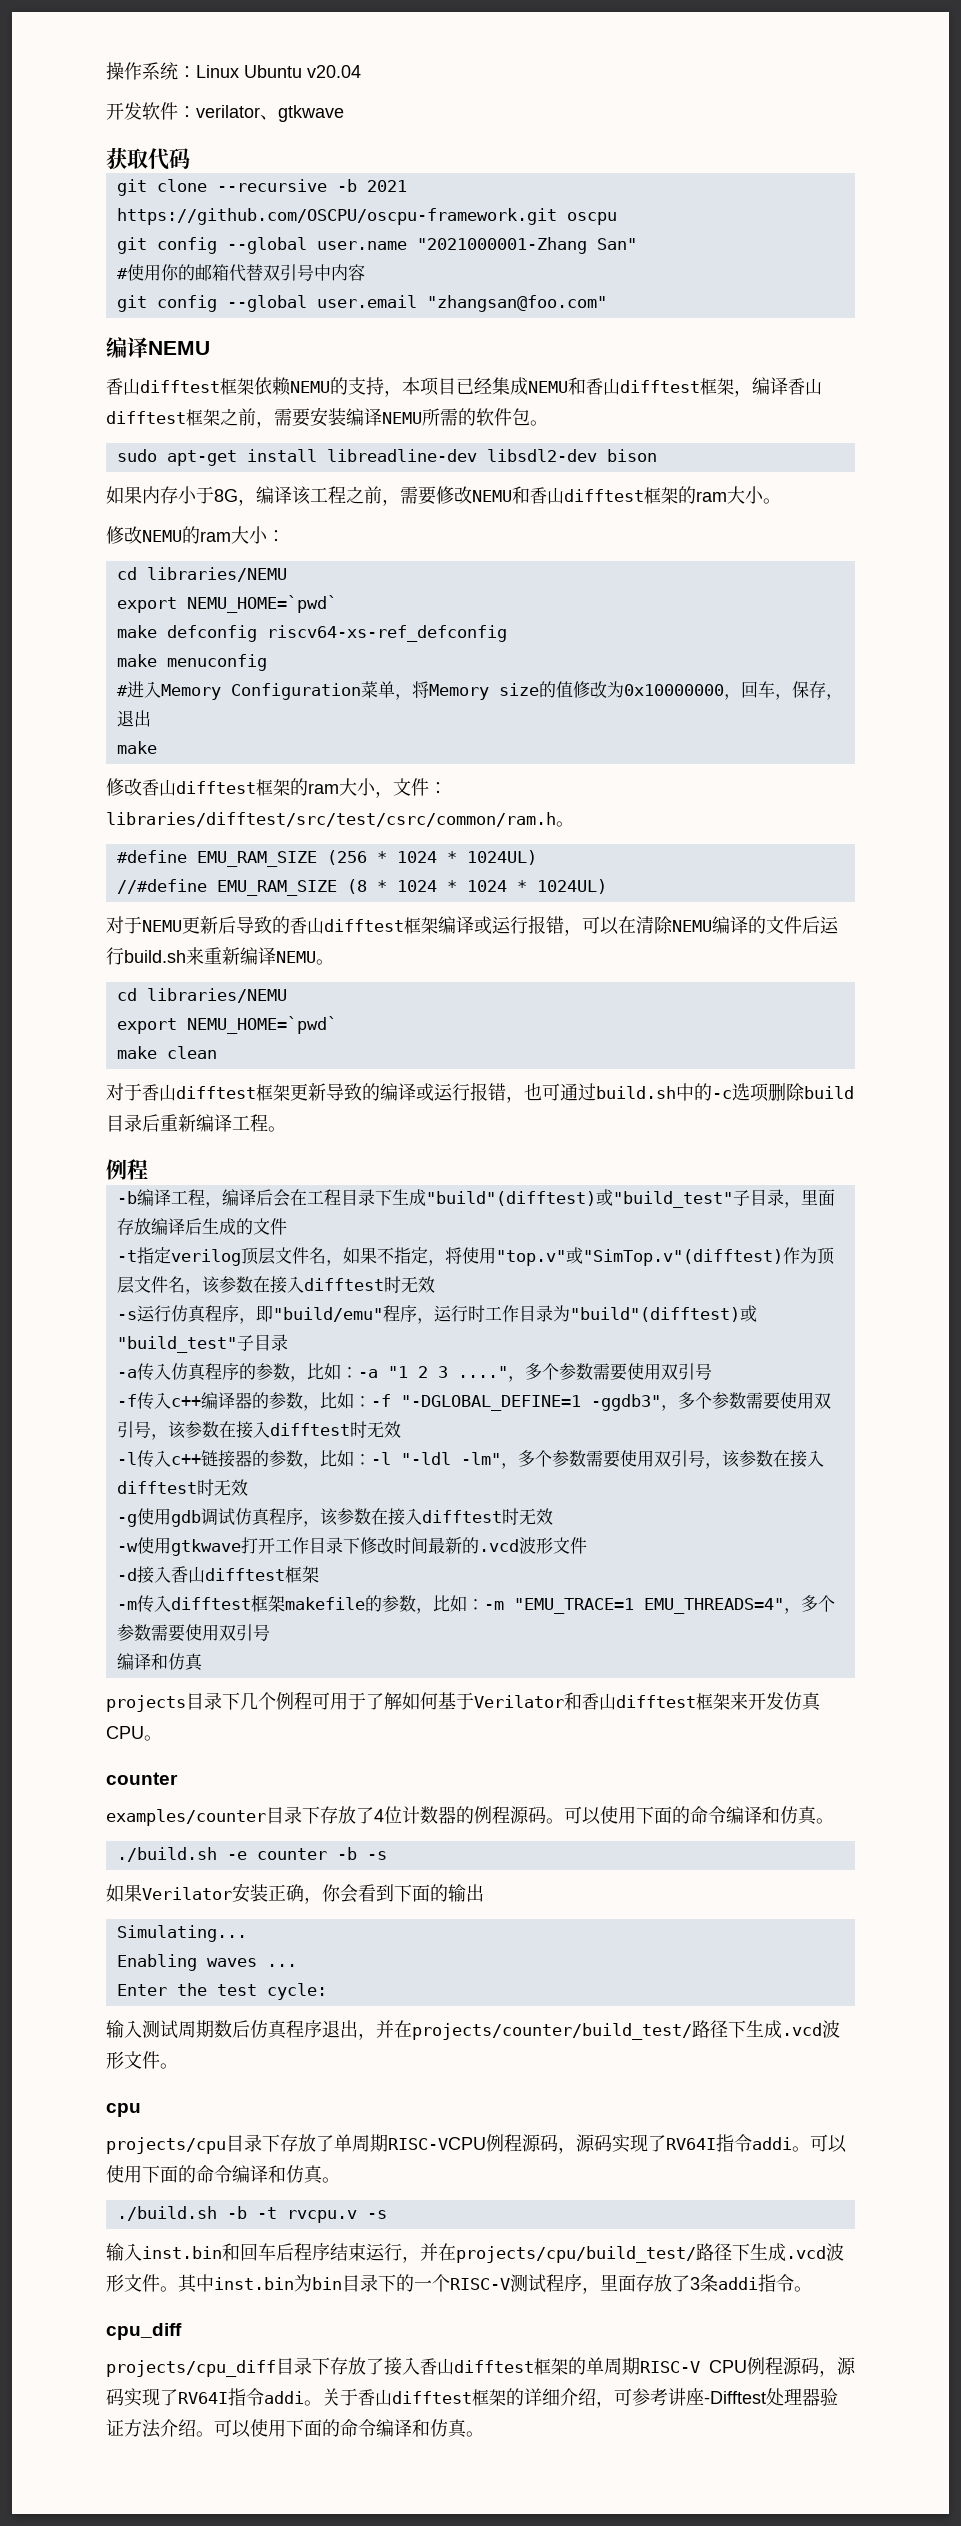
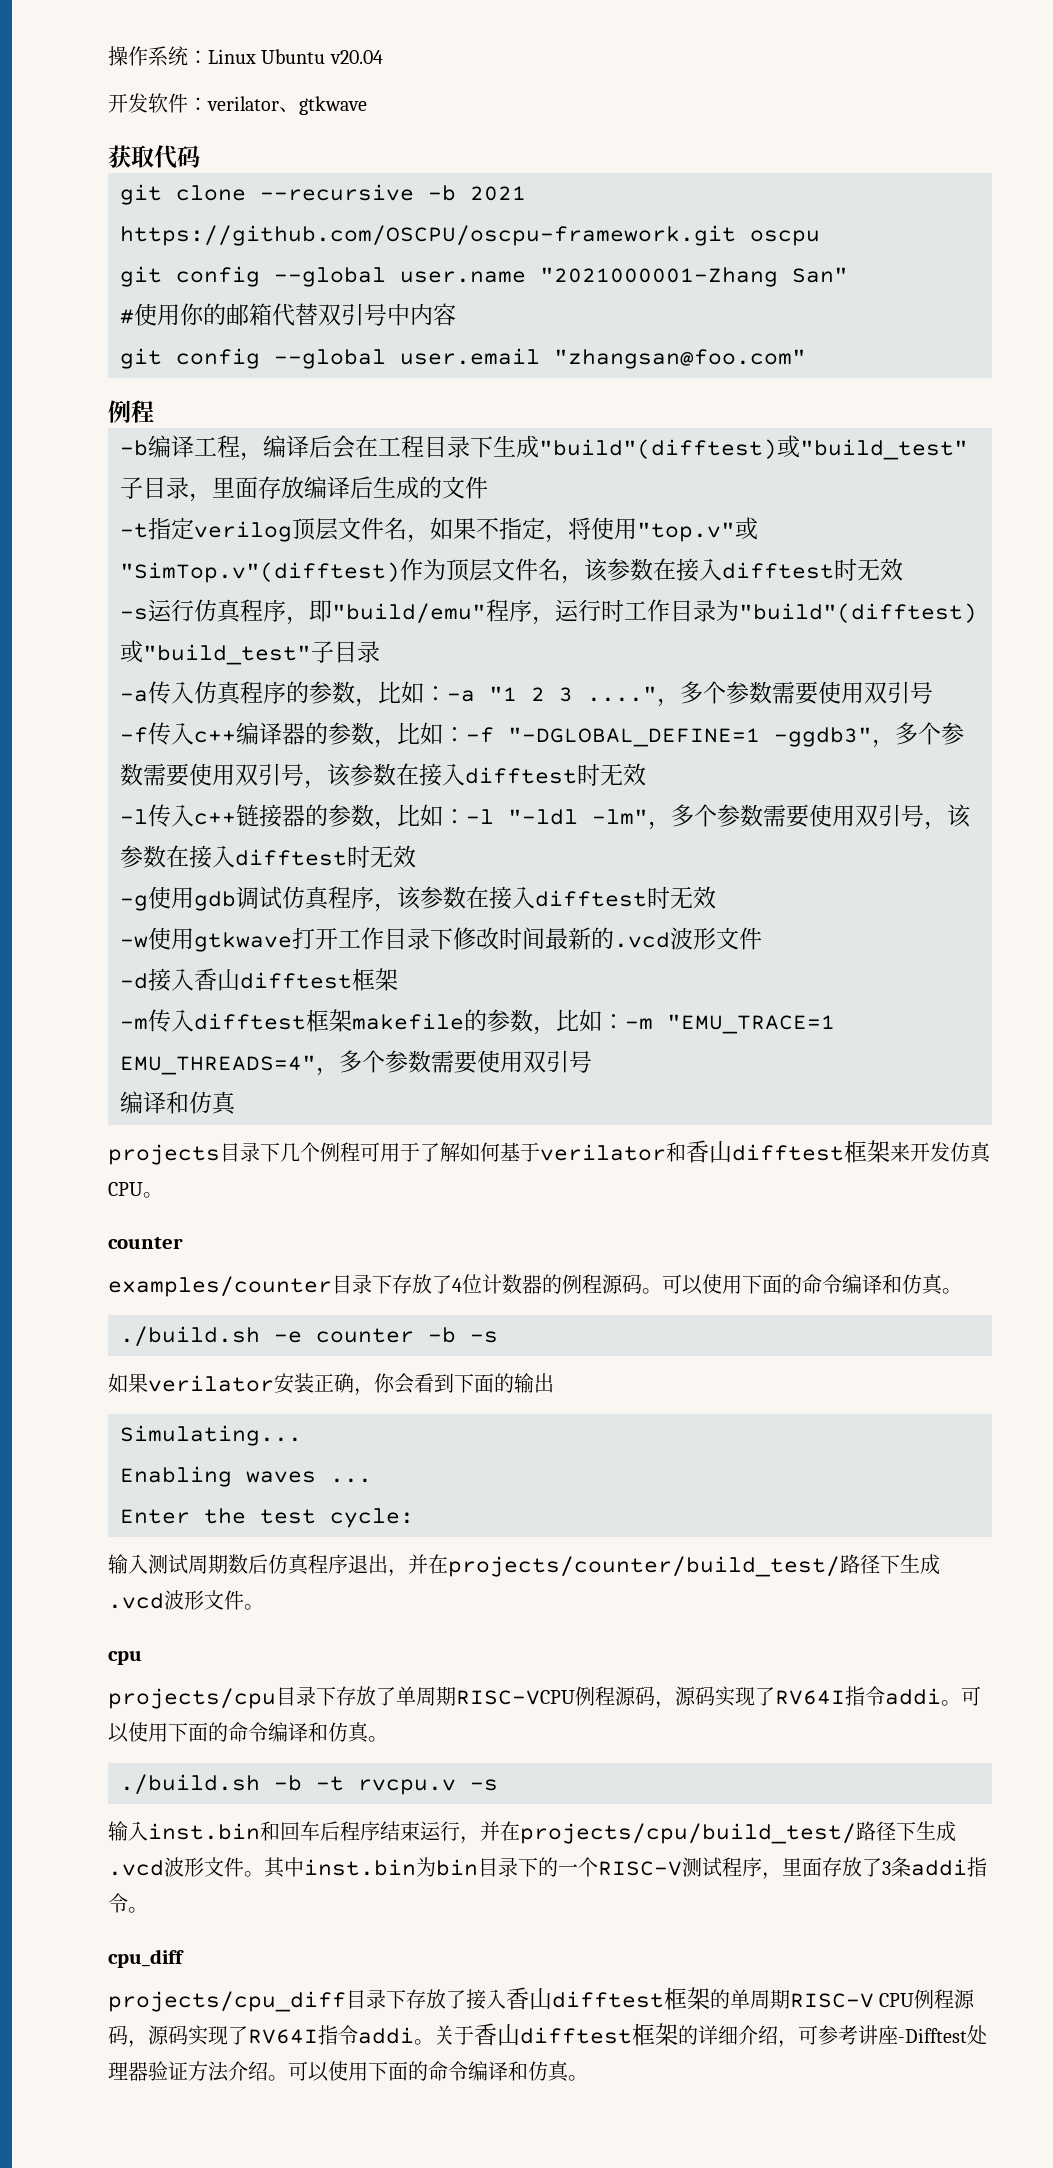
[106,337,210,358] [106,377,822,397] [106,407,548,428] [116,449,657,466] [106,486,781,506] [106,526,285,544] [116,567,287,582] [116,595,337,613] [116,625,507,642] [116,654,267,671] [116,681,843,700] [116,710,151,727] [116,741,157,754] [106,778,447,798] [106,812,574,827] [116,850,537,867] [116,879,607,896] [106,915,839,936] [106,947,334,965] [116,988,287,1003] [116,1016,337,1034] [116,1046,217,1059] [106,1082,854,1103] [106,1114,286,1132] // 编译NEMU // 香山difftest框架依赖NEMU的支持，本项目已经集成NEMU和香山difftest框架，编译香山difftest框架之前，需要安装编译NEMU所需的软件包。 // sudo apt-get install libreadline-dev libsdl2-dev bison // 如果内存小于8G，编译该工程之前，需要修改NEMU和香山difftest框架的ram大小。 // 修改NEMU的ram大小： // cd libraries/NEMU // export NEMU_HOME=`pwd` // make defconfig riscv64-xs-ref_defconfig // make menuconfig // #进入Memory Configuration菜单，将Memory size的值修改为0x10000000，回车，保存，退出 // make // 修改香山difftest框架的ram大小，文件：libraries/difftest/src/test/csrc/common/ram.h。 // #define EMU_RAM_SIZE (256 * 1024 * 1024UL) // //#define EMU_RAM_SIZE (8 * 1024 * 1024 * 1024UL) // 对于NEMU更新后导致的香山difftest框架编译或运行报错，可以在清除NEMU编译的文件后运行build.sh来重新编译NEMU。 // cd libraries/NEMU // export NEMU_HOME=`pwd` // make clean // 对于香山difftest框架更新导致的编译或运行报错，也可通过build.sh中的-c选项删除build目录后重新编译工程。 -> (806, 359) none
[474,1695,564,1708] Verilator -> [540,1144,666,1161] verilator
[142,1887,232,1900] Verilator -> [148,1375,274,1392] verilator

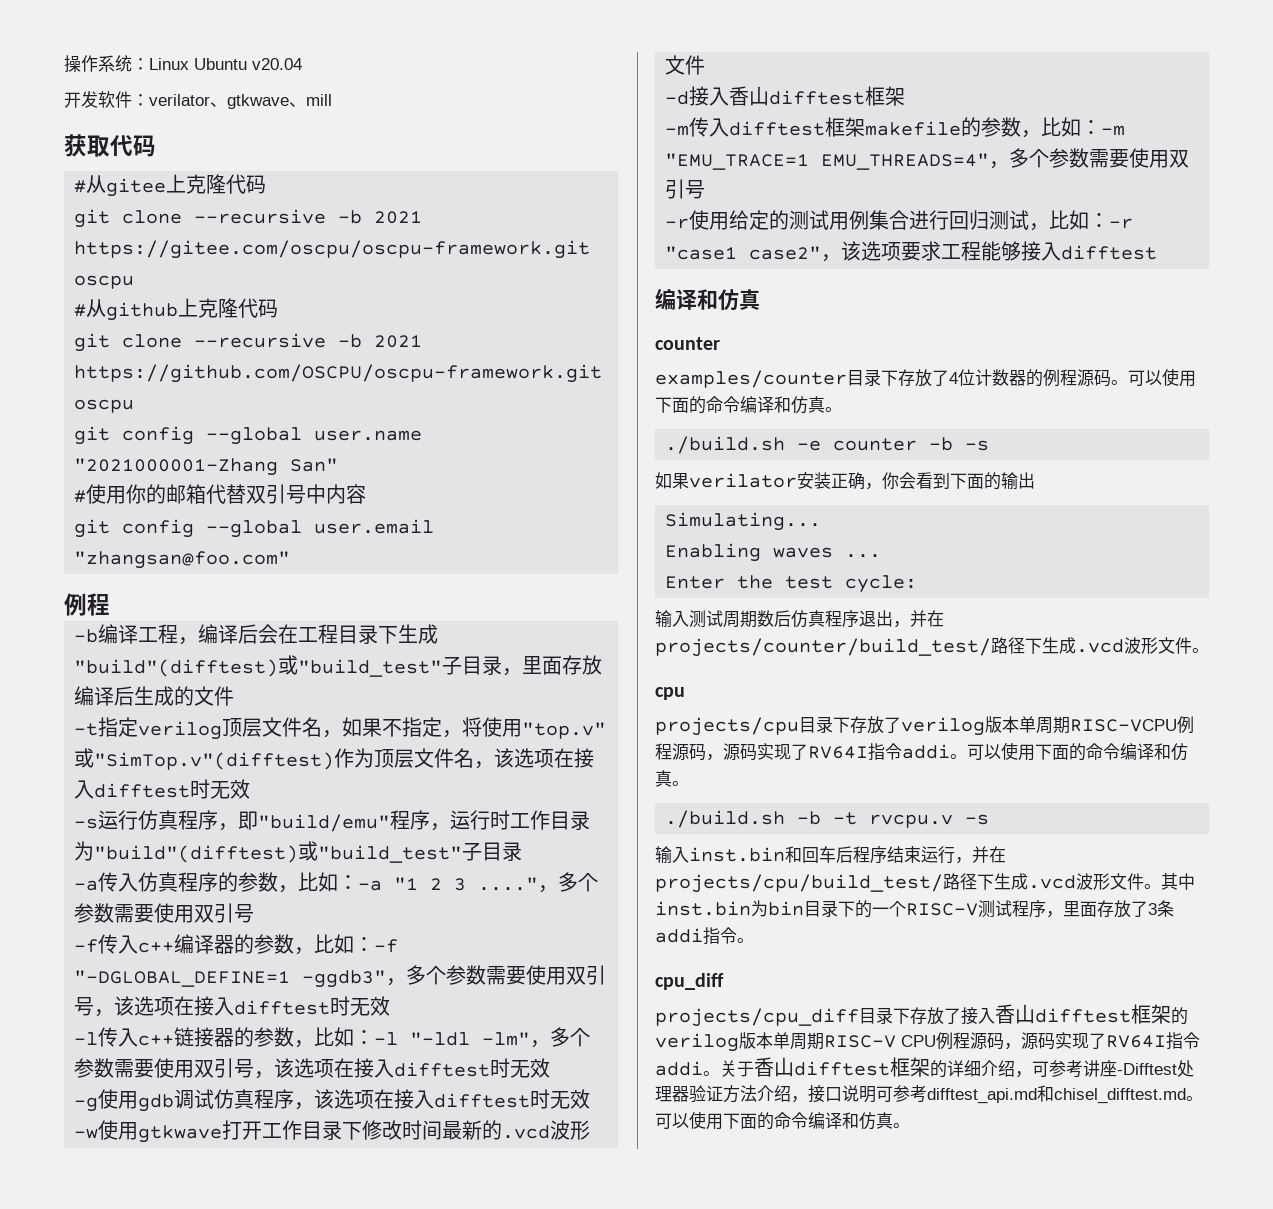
(367, 105) none -> [289,94,332,107] 、mill
(200, 156) none -> [74,174,267,197] [74,209,423,228] [74,240,591,259] [74,275,135,289] [74,298,279,321] // #从gitee上克隆代码 // git clone --recursive -b 2021 https://gitee.com/oscpu/oscpu-framework.git oscpu // #从github上克隆代码
[607,558,653,581] 参数 -> [514,748,555,768] 选项
[350,763,396,786] 参数 -> [134,996,175,1016] 选项
[120,845,166,868] 参数 -> [294,1058,335,1078] 选项
[420,886,466,909] 参数 -> [334,1089,375,1109] 选项
[120,1091,236,1115] [108,1140,991,1165] [108,1182,163,1198] 编译和仿真 // projects目录下几个例程可用于了解如何基于verilator和香山difftest框架来开发仿真CPU。 -> [665,210,1134,231] [665,241,1158,262] [655,288,760,311] -r使用给定的测试用例集合进行回归测试，比如：-r "case1 case2"，该选项要求工程能够接入difftest // 编译和仿真
(396, 1696) none -> [901,716,1019,736] verilog版本
(730, 1999) none -> [655,1032,773,1052] verilog版本
(268, 2071) none -> [791,1085,1186,1104] ，接口说明可参考difftest_api.md和chisel_difftest.md

